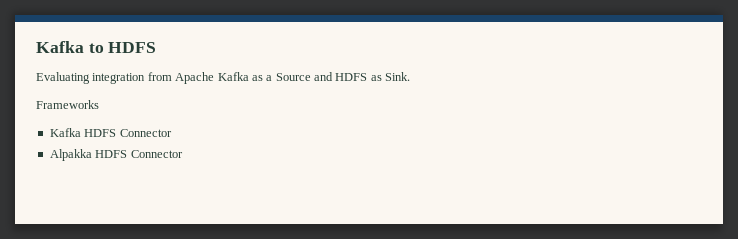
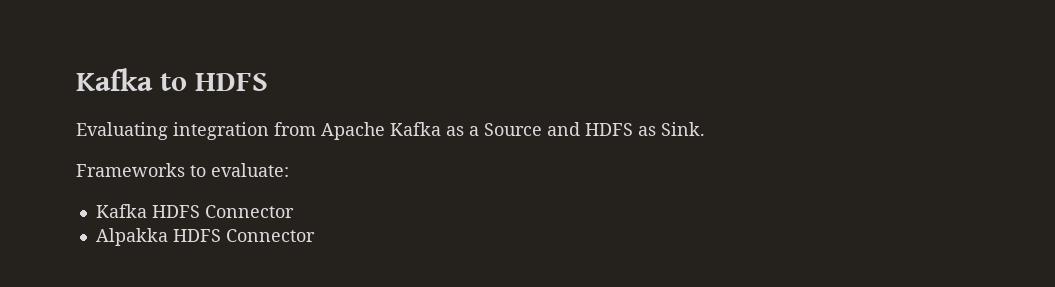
(99, 104) none -> [190,163,289,177] to evaluate:

